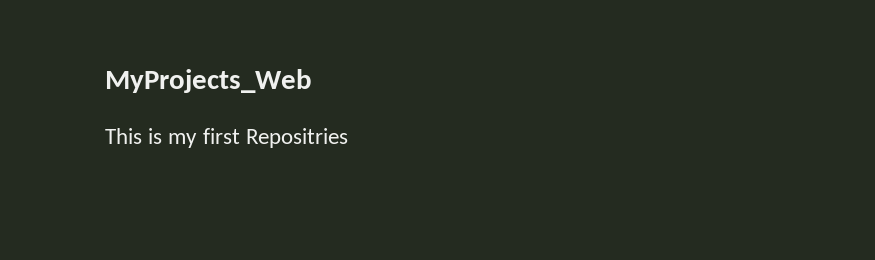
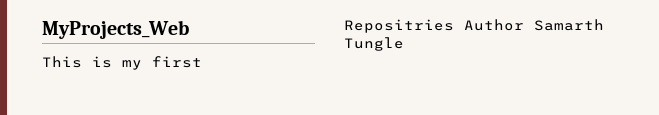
(348, 138) none -> [464,19,604,31] [344,37,404,51] Author Samarth Tungle

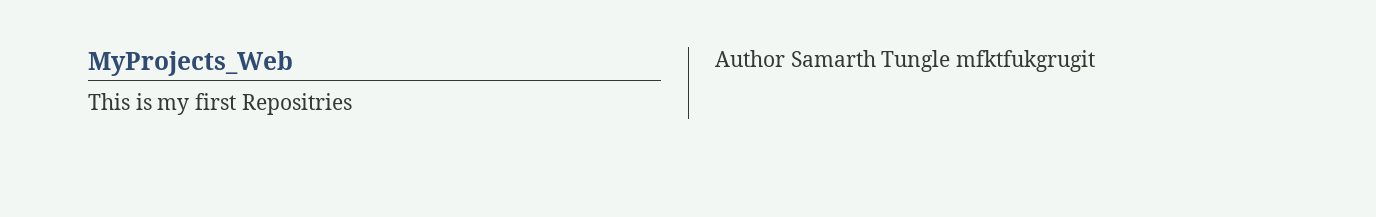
(454, 26) none -> (352, 104) //
(404, 44) none -> [956,50,1096,72] mfktfukgrugit

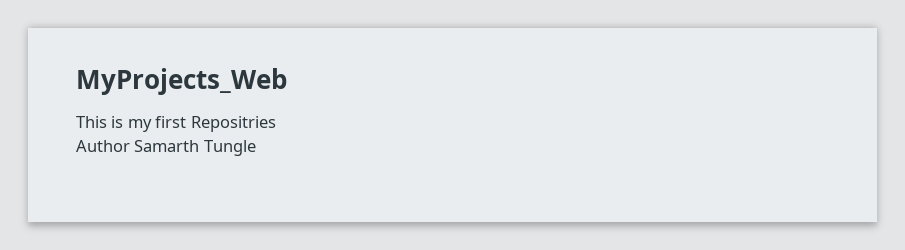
[956,50,1096,72] mfktfukgrugit -> (256, 148) none

